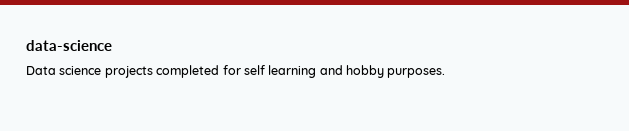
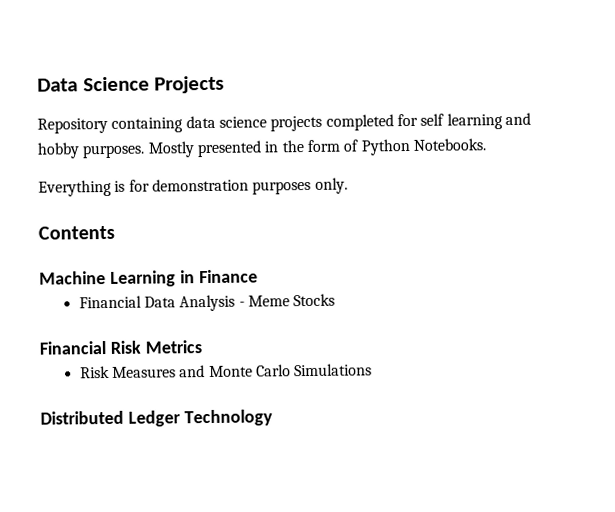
[26,40,112,51] [26,66,56,75] data-science // Data -> [37,75,225,94] [37,115,216,134] Data Science Projects // Repository containing data
(446, 73) none -> [147,138,486,158] [38,177,348,197] [38,225,115,240] [39,269,258,287] [78,293,336,312] [39,340,202,355] [79,363,373,379] [40,409,273,427] Mostly presented in the form of Python Notebooks. // Everything is for demonstration purposes only. // Contents // Machine Learning in Finance // Financial Data Analysis - Meme Stocks // Financial Risk Metrics // Risk Measures and Monte Carlo Simulations // Distributed Ledger Technology

